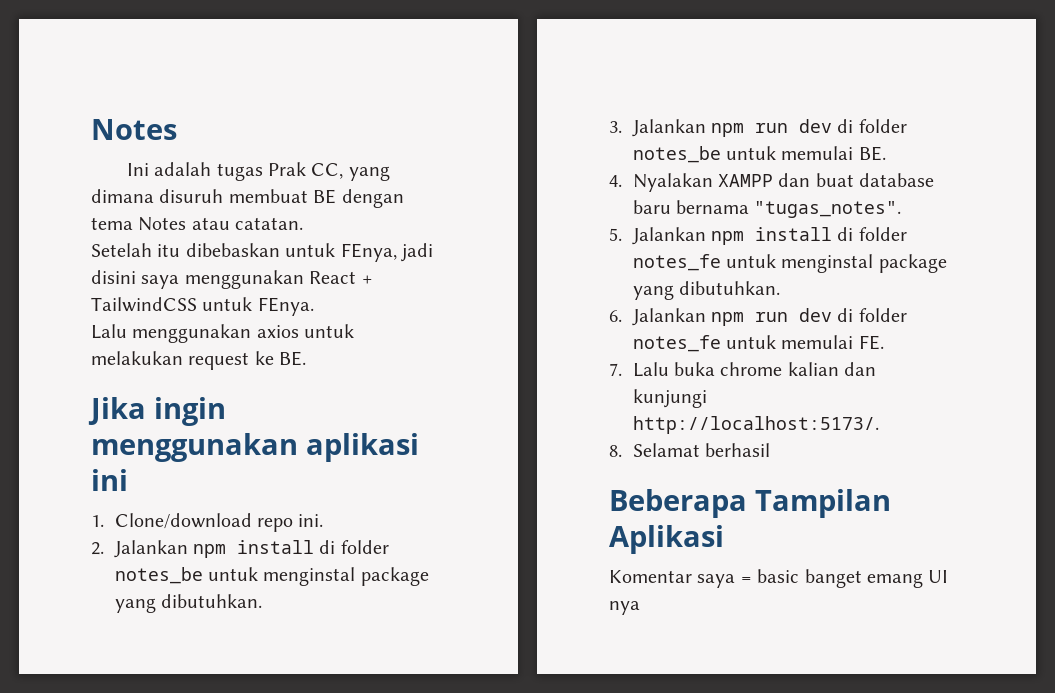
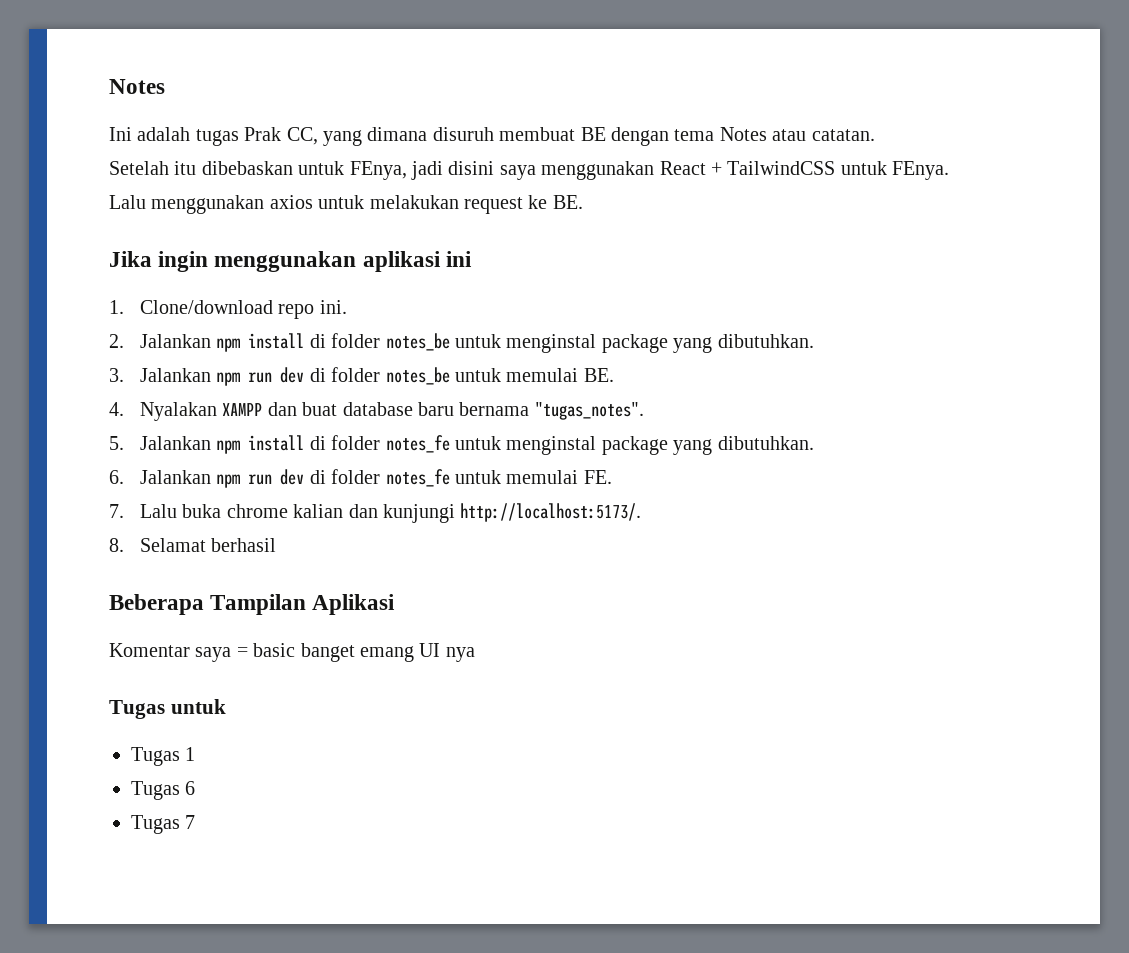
(640, 608) none -> [109,699,226,719] [131,747,196,766] [131,781,196,800] [131,815,196,834] // Tugas untuk // Tugas 1 // Tugas 6 // Tugas 7

